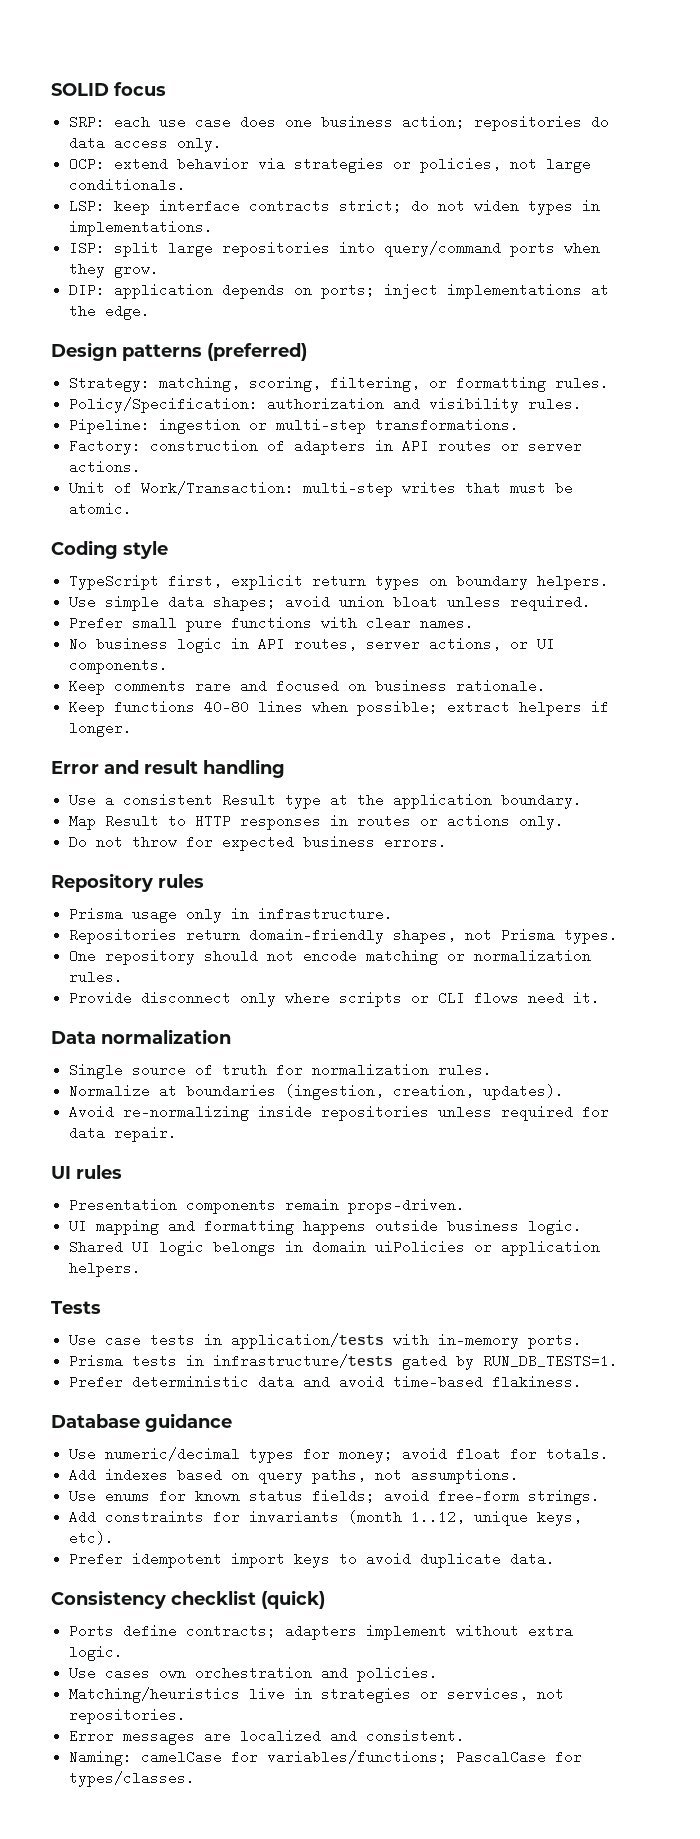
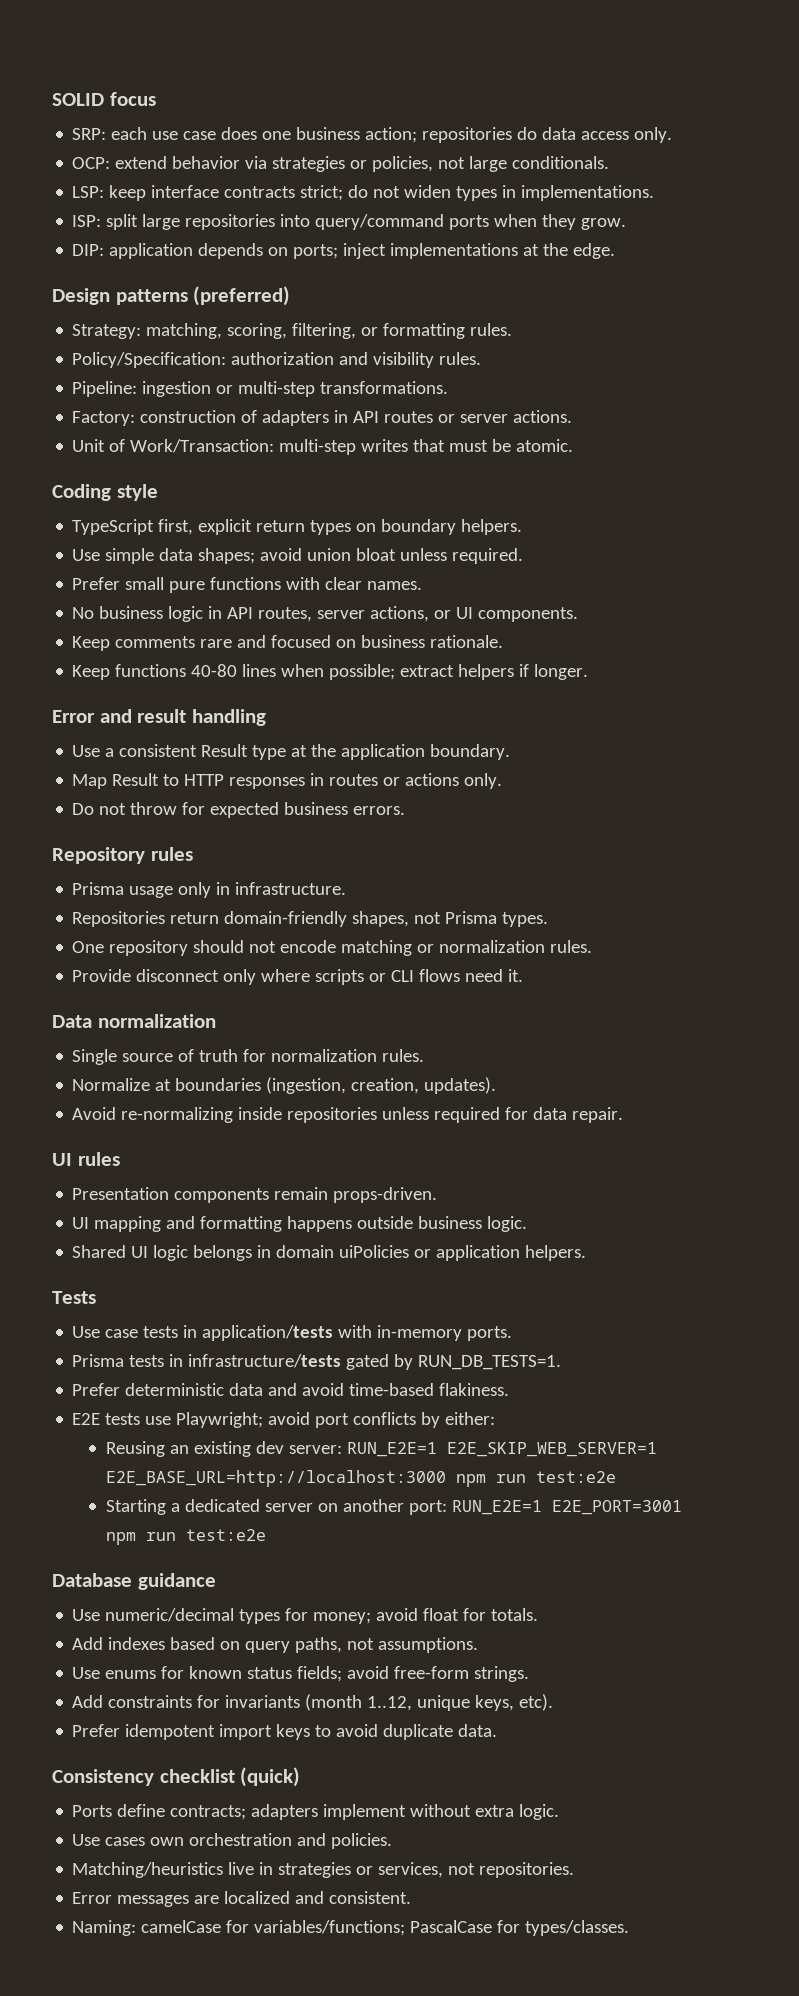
(583, 1382) none -> [72,1412,496,1428] [105,1441,657,1457] [105,1470,616,1487] [105,1499,682,1515] [105,1529,266,1545] // E2E tests use Playwright; avoid port conflicts by either: // Reusing an existing dev server: RUN_E2E=1 E2E_SKIP_WEB_SERVER=1 E2E_BASE_URL=http://localhost:3000 npm run test:e2e // Starting a dedicated server on another port: RUN_E2E=1 E2E_PORT=3001 npm run test:e2e

